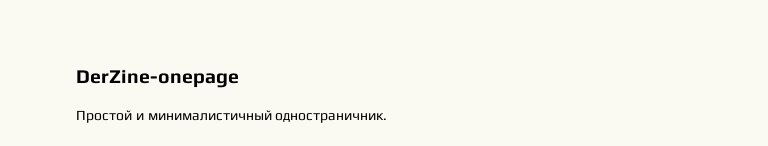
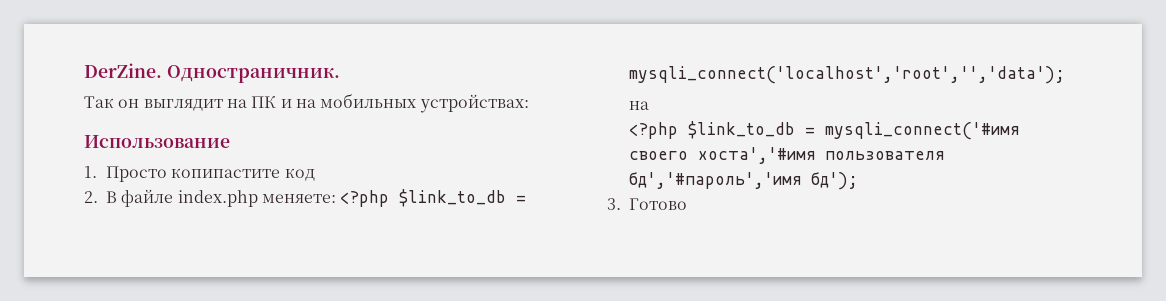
[76,70,239,88] [76,110,388,123] DerZine-onepage // Простой и минималистичный одностраничник. -> [84,63,340,83] [84,93,529,113] [84,135,230,148] [84,166,315,182] [84,189,527,207] [629,66,1065,84] [628,101,649,110] [628,121,1019,140] [628,147,944,164] [628,172,858,190] [607,198,687,210] DerZine. Одностраничник. // Так он выглядит на ПК и на мобильных устройствах: // Использование // 1. Просто копипастите код // 2. В файле index.php меняете: <?php $link_to_db = mysqli_connect('localhost','root','','data'); // на // <?php $link_to_db = mysqli_connect('#имя своего хоста','#имя пользователя бд','#пароль','имя бд'); // 3. Готово

